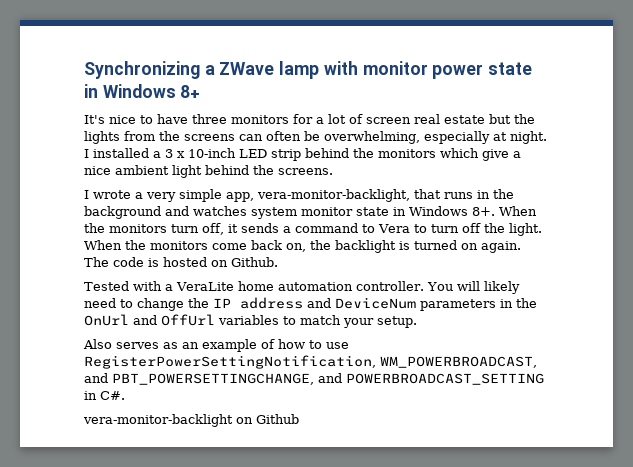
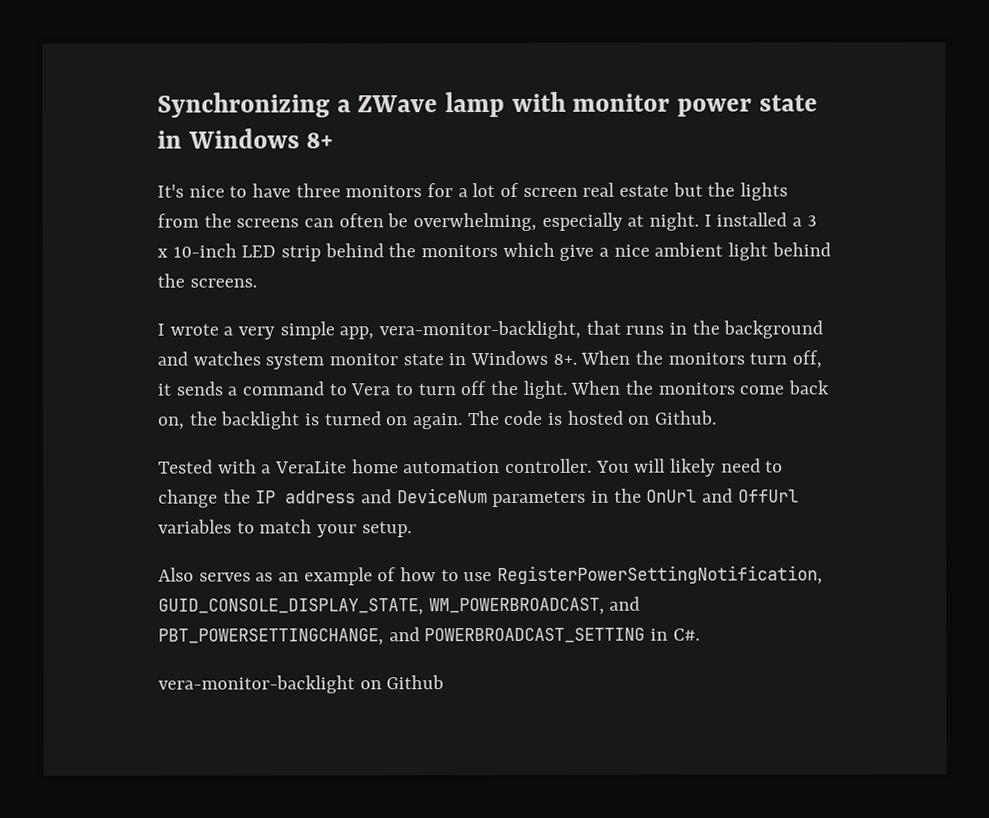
(376, 362) none -> [158,598,424,616] GUID_CONSOLE_DISPLAY_STATE,

